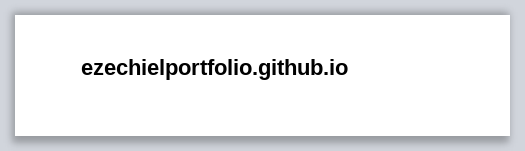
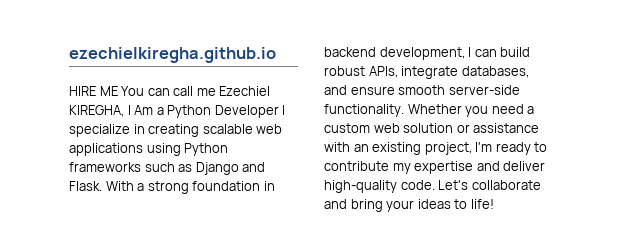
[81,59,348,80] ezechielportfolio.github.io -> [69,47,276,63] [69,86,271,96] [69,105,286,118] [69,124,283,137] [69,143,229,156] [69,162,266,175] [69,181,275,194] [324,47,531,60] [324,66,529,79] [324,85,520,95] [324,104,535,117] [324,123,540,133] [324,142,548,155] [324,161,546,174] [324,180,541,193] [324,199,494,212] ezechielkiregha.github.io // HIRE ME You can call me Ezechiel KIREGHA, I Am a Python Developer I specialize in creating scalable web applications using Python frameworks such as Django and Flask. With a strong foundation in backend development, I can build robust APIs, integrate databases, and ensure smooth server-side functionality. Whether you need a custom web solution or assistance with an existing project, I'm ready to contribute my expertise and deliver high-quality code. Let's collaborate and bring your ideas to life!

